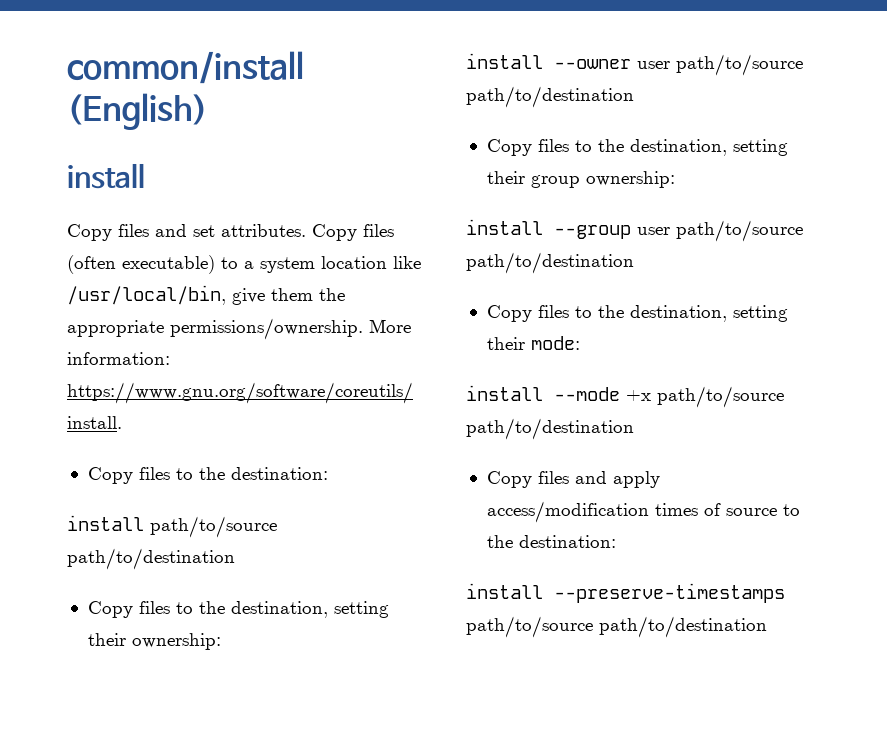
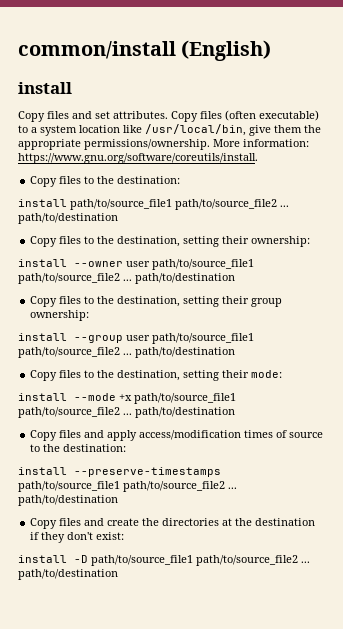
[150,516,277,538] path/to/source -> [70,199,289,210] path/to/source_file1 path/to/source_file2 ...
[676,54,803,76] path/to/source -> [152,259,254,270] [18,273,132,284] path/to/source_file1 path/to/source_file2 ...
[676,220,803,242] path/to/source -> [152,333,254,344] [18,347,132,358] path/to/source_file1 path/to/source_file2 ...
[657,386,784,408] path/to/source -> [134,393,236,404] [18,407,132,418] path/to/source_file1 path/to/source_file2 ...
[466,616,593,638] path/to/source -> [18,481,237,492] [18,495,118,506] [30,518,316,529] [30,532,125,543] [18,555,310,566] path/to/source_file1 path/to/source_file2 ... path/to/destination // Copy files and create the directories at the destination if they don't exist: // install -D path/to/source_file1 path/to/source_file2 ...

